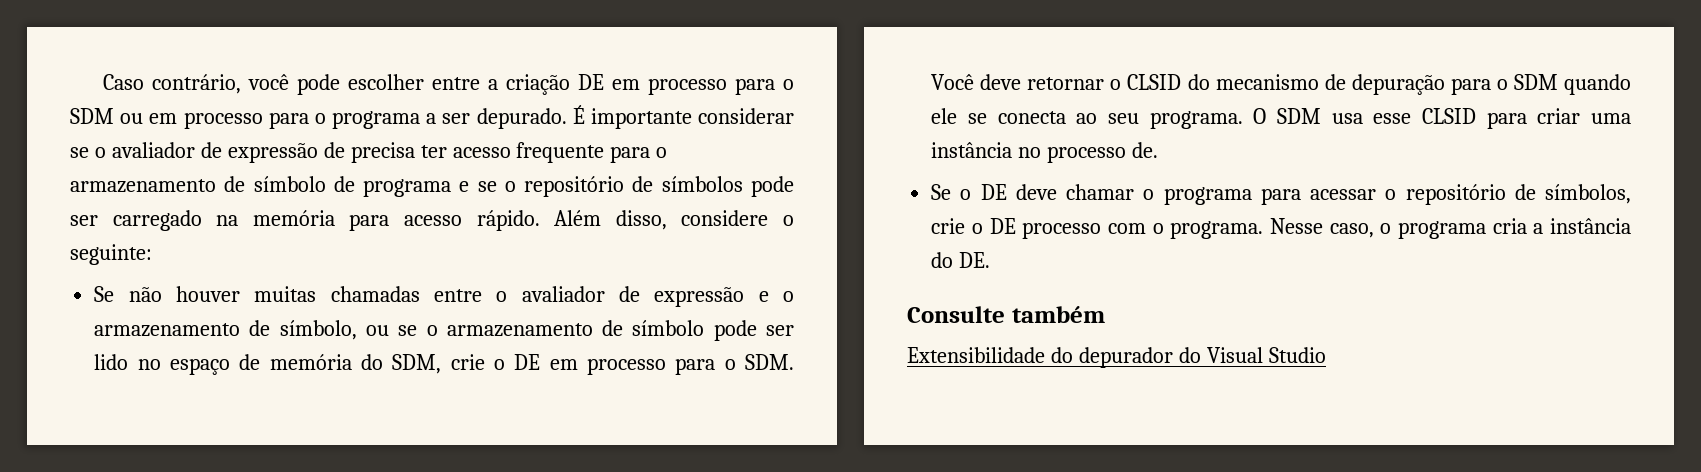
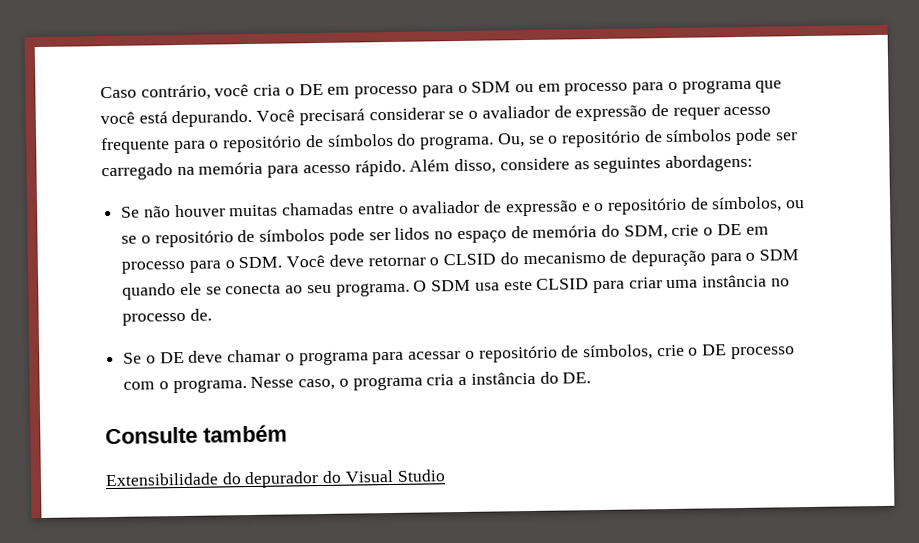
[296,74,570,95] pode escolher entre a criação -> [253,84,295,96] cria o
[426,105,692,129] a ser depurado. É importante -> [755,80,783,93] [100,108,365,128] que você está depurando. Você precisará
[350,142,447,163] precisa ter -> [672,107,720,120] requer
[70,176,470,197] armazenamento de símbolo de programa e -> [223,133,525,153] repositório de símbolos do programa. Ou,
[783,215,795,226] [70,244,152,265] o seguinte: -> [573,154,753,174] as seguintes abordagens:
[94,320,794,341] [94,354,129,370] armazenamento de símbolo, ou se o armazenamento de símbolo pode ser lido -> [606,196,806,215] [121,227,431,248] repositório de símbolos, ou se o repositório de símbolos pode ser lidos
[1373,113,1412,124] esse -> [503,279,533,291] este

